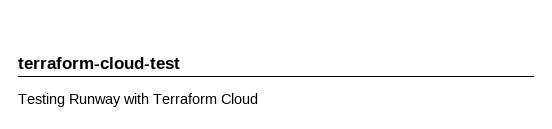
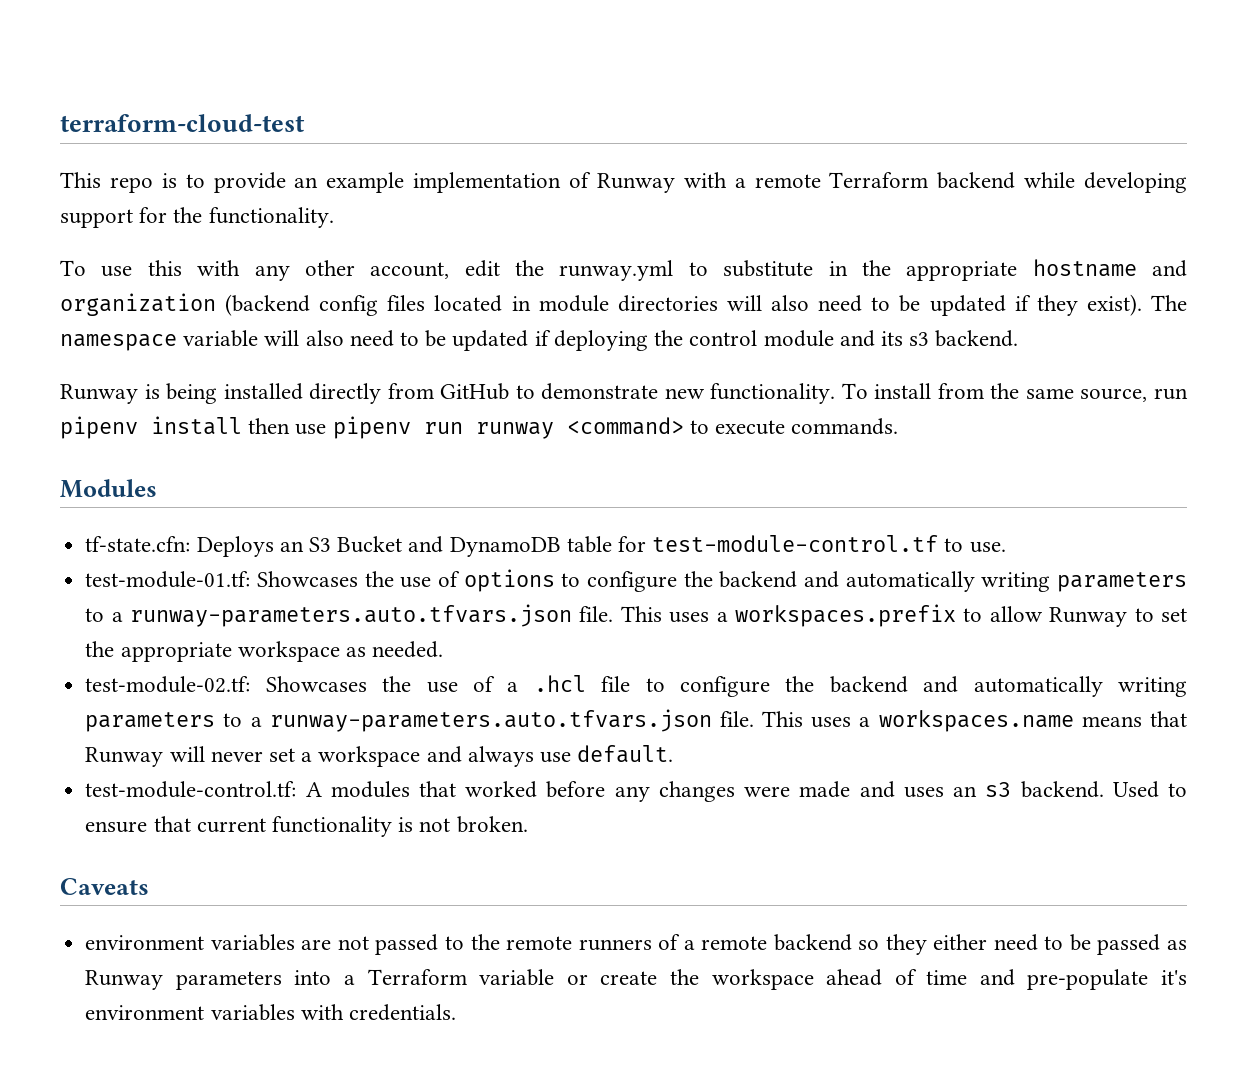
[18,93,258,107] Testing Runway with Terraform Cloud -> [60,172,1187,193] [60,207,334,228] [60,259,1187,281] [60,293,1187,316] [60,330,1019,351] [60,383,1188,404] [60,416,899,439] [60,479,157,498] [85,535,1006,557] [85,569,1188,592] [85,604,1187,627] [85,641,444,662] [85,675,1187,697] [85,709,1187,732] [85,745,674,767] [85,781,1188,802] [85,816,528,837] [60,878,149,895] [85,934,1187,955] [85,969,1188,990] [85,1004,456,1021] This repo is to provide an example implementation of Runway with a remote Terraform backend while developing support for the functionality. // To use this with any other account, edit the runway.yml to substitute in the appropriate hostname and organization (backend config files located in module directories will also need to be updated if they exist). The namespace variable will also need to be updated if deploying the control module and its s3 backend. // Runway is being installed directly from GitHub to demonstrate new functionality. To install from the same source, run pipenv install then use pipenv run runway <command> to execute commands. // Modules // tf-state.cfn: Deploys an S3 Bucket and DynamoDB table for test-module-control.tf to use. // test-module-01.tf: Showcases the use of options to configure the backend and automatically writing parameters to a runway-parameters.auto.tfvars.json file. This uses a workspaces.prefix to allow Runway to set the appropriate workspace as needed. // test-module-02.tf: Showcases the use of a .hcl file to configure the backend and automatically writing parameters to a runway-parameters.auto.tfvars.json file. This uses a workspaces.name means that Runway will never set a workspace and always use default. // test-module-control.tf: A modules that worked before any changes were made and uses an s3 backend. Used to ensure that current functionality is not broken. // Caveats // environment variables are not passed to the remote runners of a remote backend so they either need to be passed as Runway parameters into a Terraform variable or create the workspace ahead of time and pre-populate it's environment variables with credentials.

